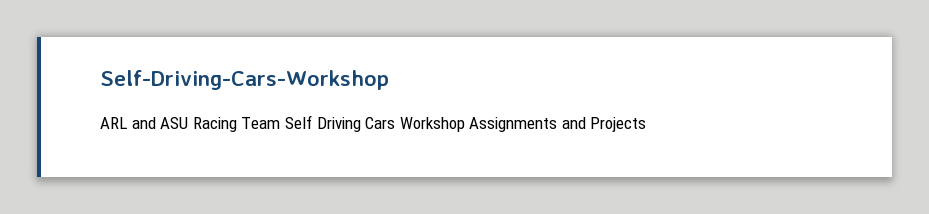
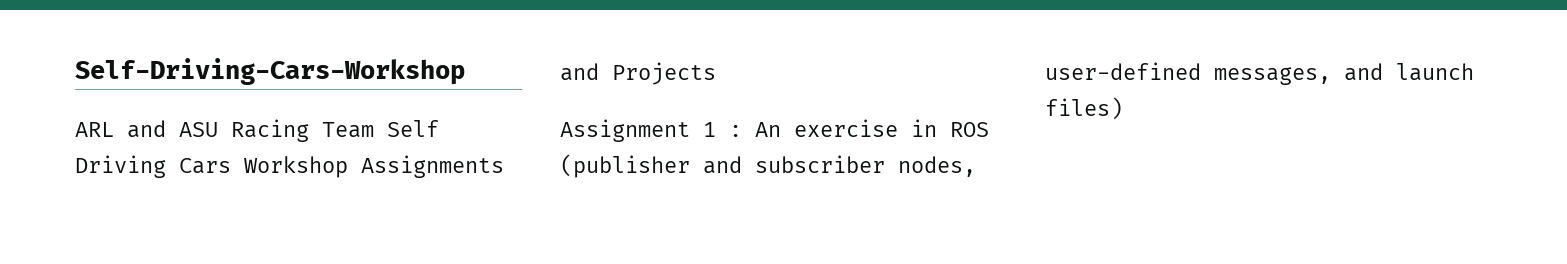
(647, 124) none -> [560,119,989,142] [560,154,976,178] [1045,62,1474,85] [1045,97,1123,120] // Assignment 1 : An exercise in ROS (publisher and subscriber nodes, user-defined messages, and launch files)

